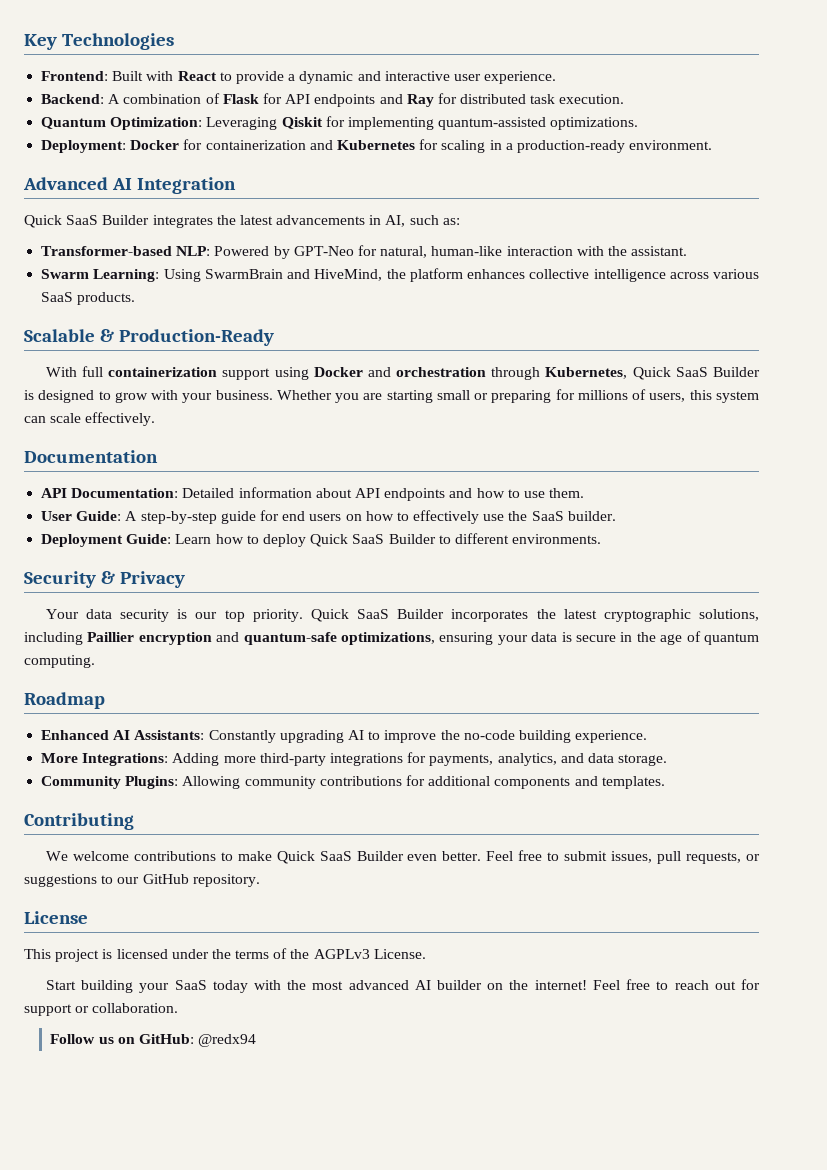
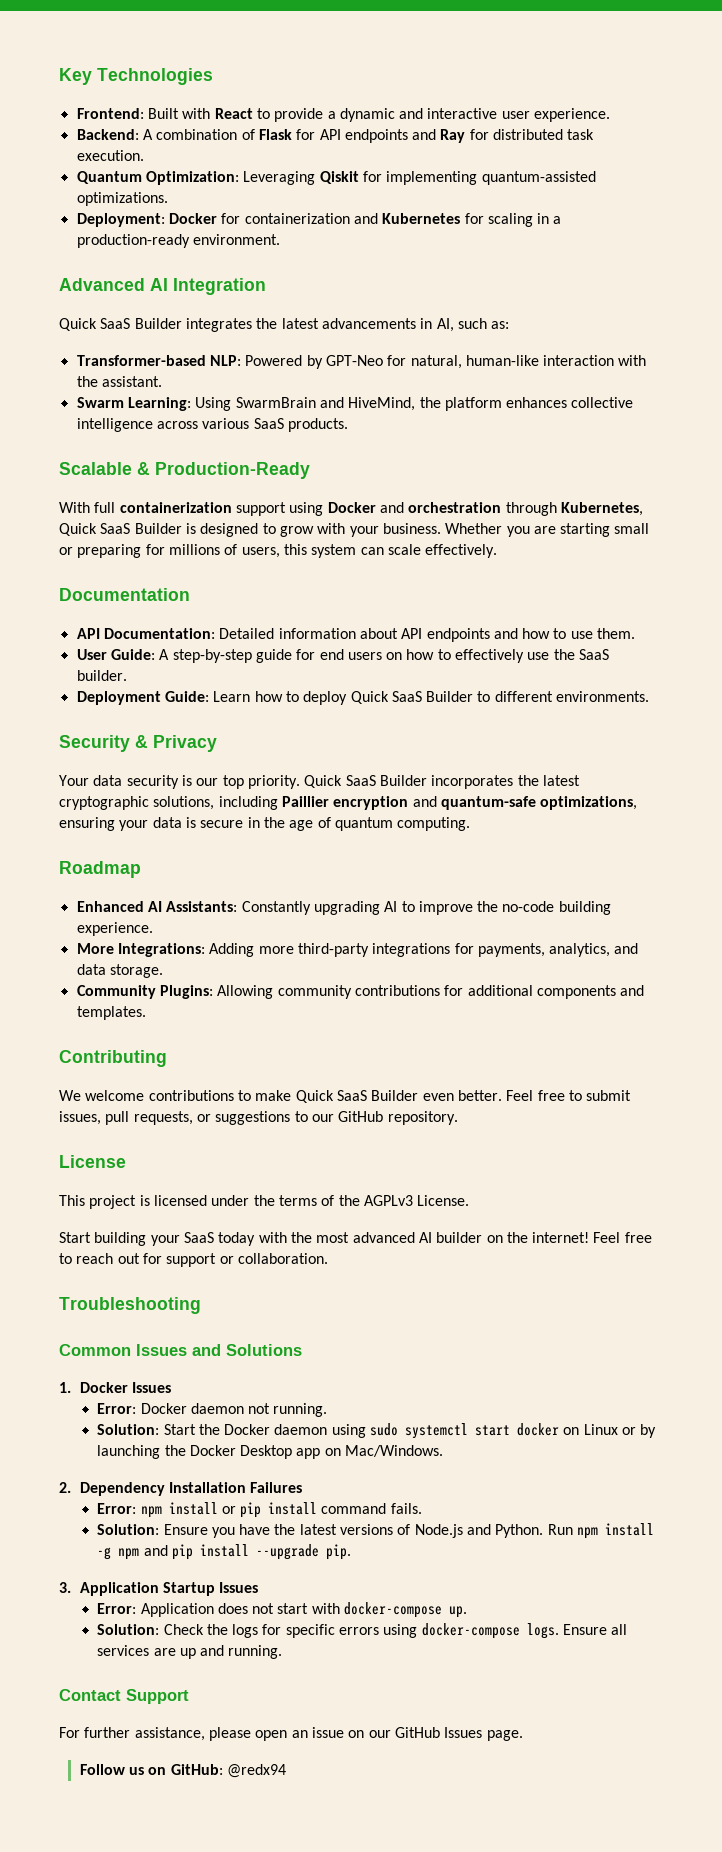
(179, 1008) none -> [59,1297,201,1314] [59,1344,302,1356] [59,1382,171,1393] [97,1403,328,1417] [97,1423,657,1439] [97,1445,444,1459] [59,1482,303,1496] [97,1502,422,1518] [97,1523,655,1539] [97,1544,351,1560] [59,1582,259,1596] [97,1602,468,1618] [97,1623,628,1639] [97,1645,283,1659] [59,1689,189,1704] [59,1727,523,1741] // Troubleshooting // Common Issues and Solutions // 1. Docker Issues // Error: Docker daemon not running. // Solution: Start the Docker daemon using sudo systemctl start docker on Linux or by launching the Docker Desktop app on Mac/Windows. // 2. Dependency Installation Failures // Error: npm install or pip install command fails. // Solution: Ensure you have the latest versions of Node.js and Python. Run npm install -g npm and pip install --upgrade pip. // 3. Application Startup Issues // Error: Application does not start with docker-compose up. // Solution: Check the logs for specific errors using docker-compose logs. Ensure all services are up and running. // Contact Support // For further assistance, please open an issue on our GitHub Issues page.

